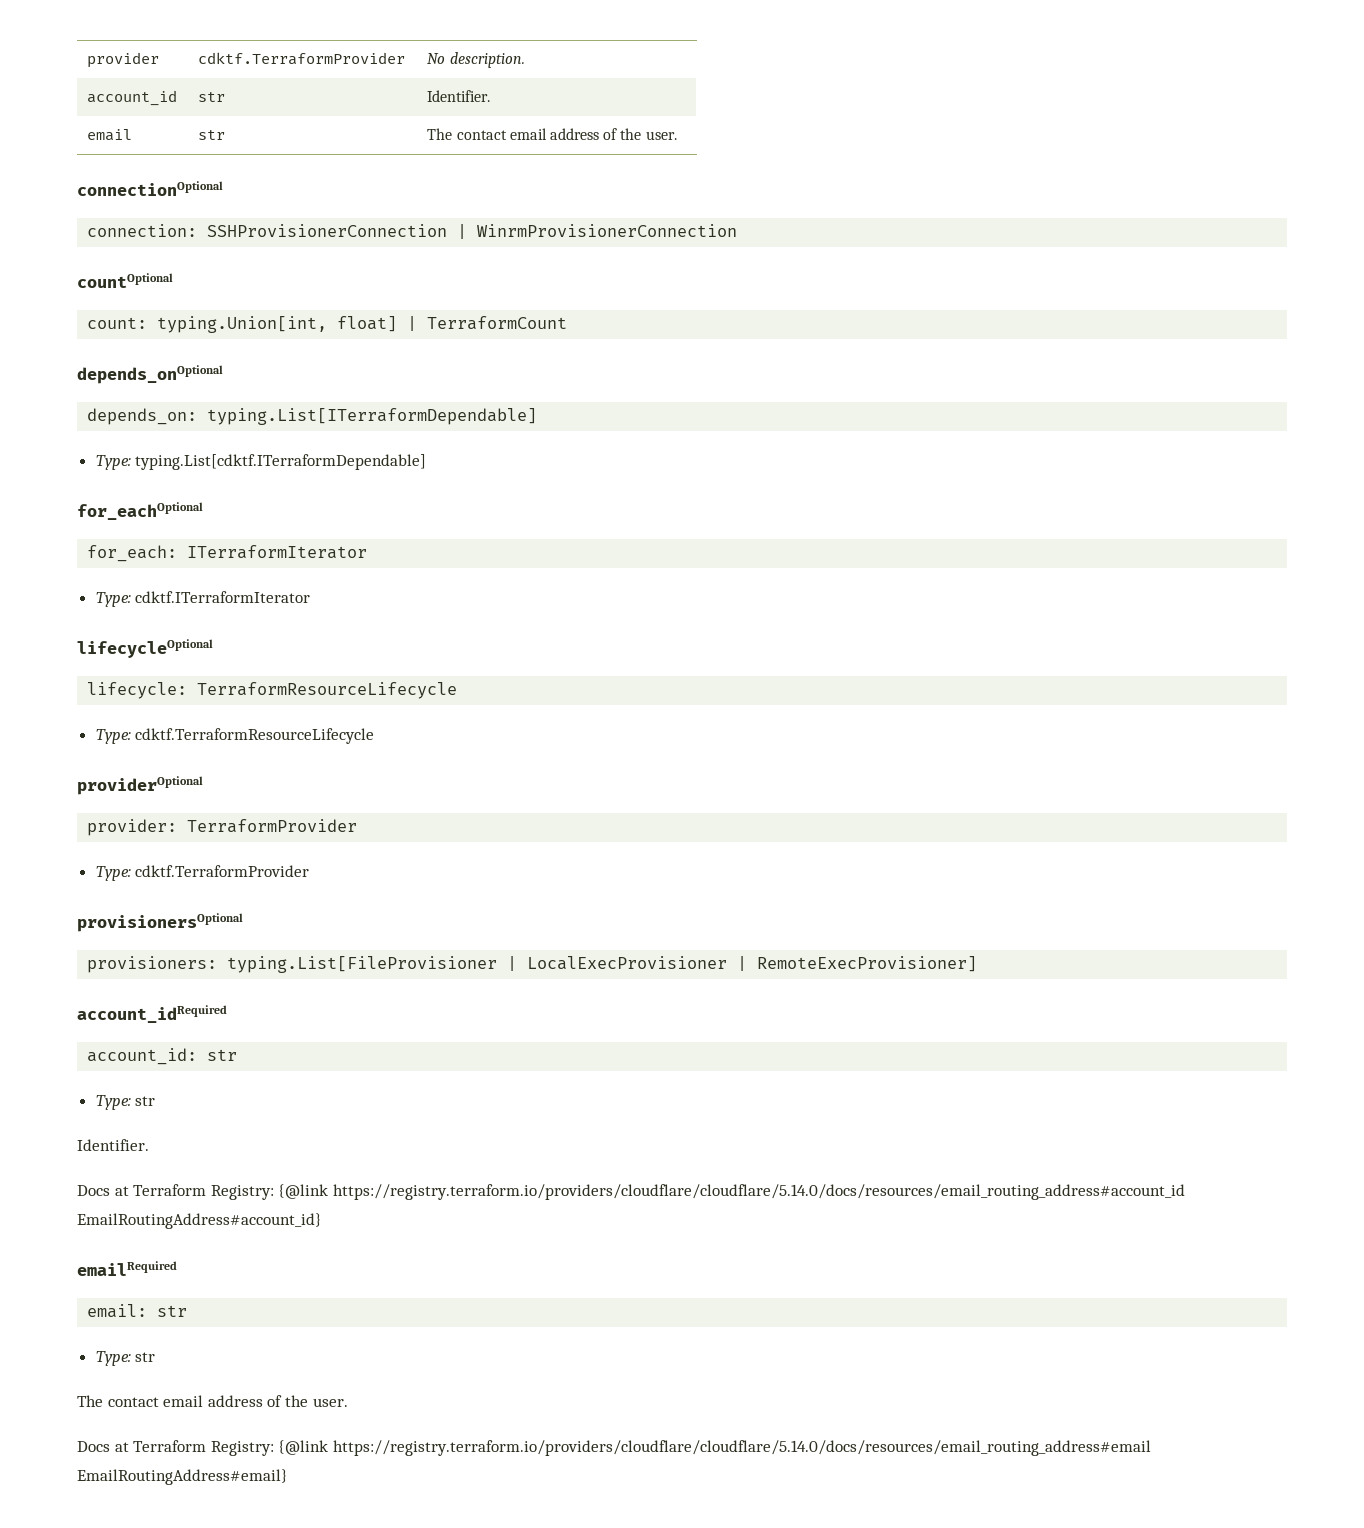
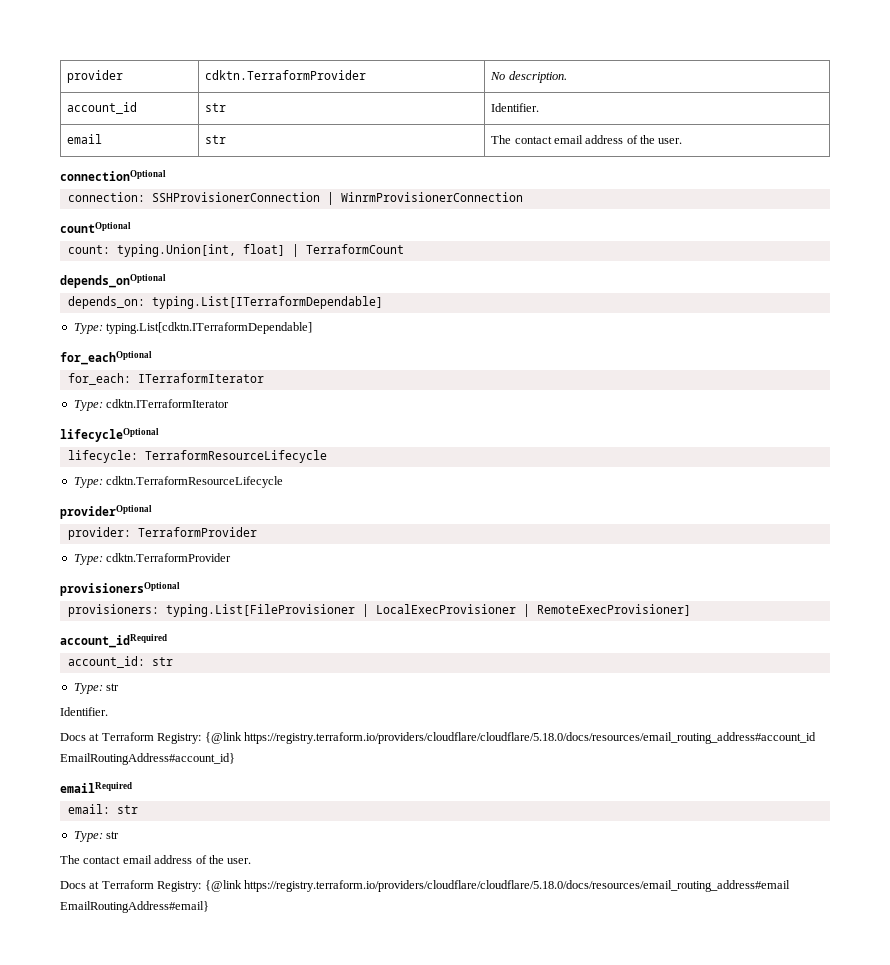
[198,52,406,65] cdktf.TerraformProvider -> [205,70,367,80] cdktn.TerraformProvider
[135,454,427,470] typing.List[cdktf.ITerraformDependable] -> [106,322,313,334] typing.List[cdktn.ITerraformDependable]
[135,591,311,603] cdktf.ITerraformIterator -> [106,399,230,408] cdktn.ITerraformIterator
[135,728,375,744] cdktf.TerraformResourceLifecycle -> [106,476,284,488] cdktn.TerraformResourceLifecycle
[135,865,310,877] cdktf.TerraformProvider -> [106,553,232,562] cdktn.TerraformProvider
[332,1184,1185,1200] https://registry.terraform.io/providers/cloudflare/cloudflare/5.14.0/docs/resources/email_routing_address#account_id -> [243,732,816,744] https://registry.terraform.io/providers/cloudflare/cloudflare/5.18.0/docs/resources/email_routing_address#account_id
[332,1440,1151,1456] https://registry.terraform.io/providers/cloudflare/cloudflare/5.14.0/docs/resources/email_routing_address#email -> [243,880,790,892] https://registry.terraform.io/providers/cloudflare/cloudflare/5.18.0/docs/resources/email_routing_address#email

